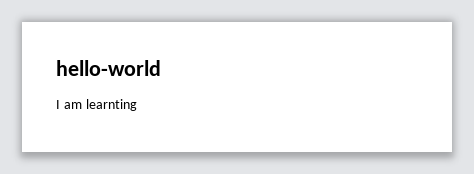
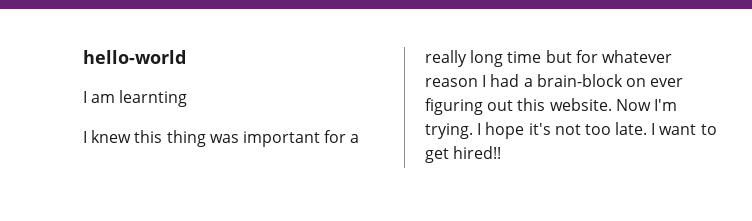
(137, 105) none -> [83,130,360,147] [425,50,672,67] [425,74,684,87] [425,98,677,115] [425,122,717,139] [425,146,502,163] // I knew this thing was important for a really long time but for whatever reason I had a brain-block on ever figuring out this website. Now I'm trying. I hope it's not too late. I want to get hired!!

